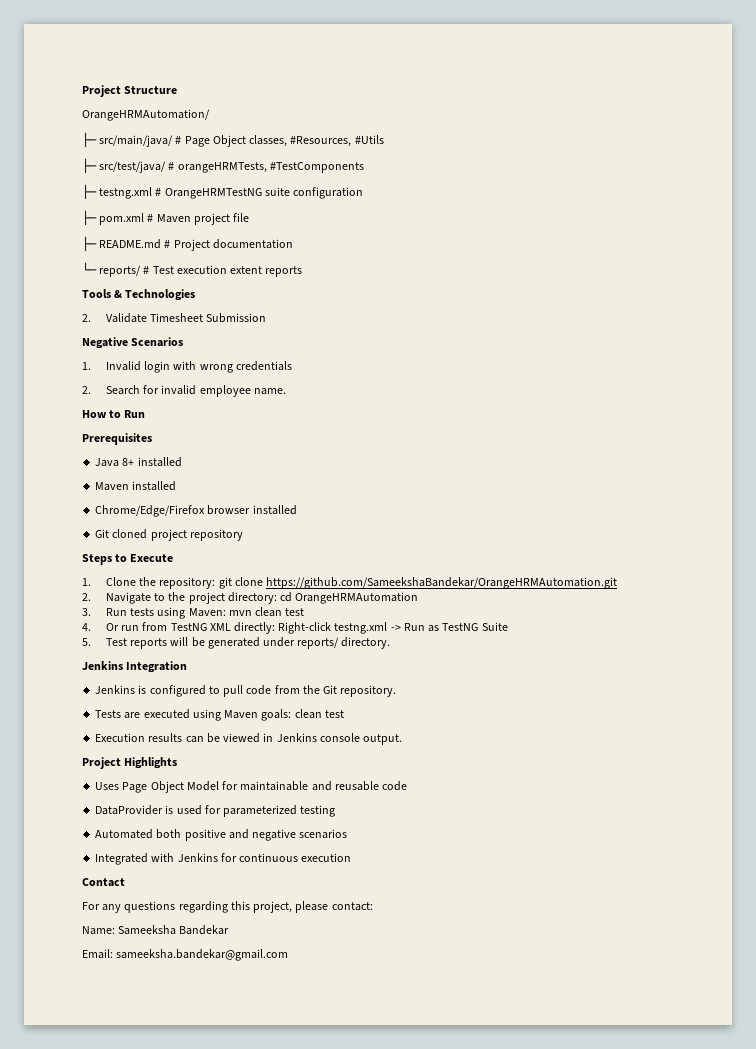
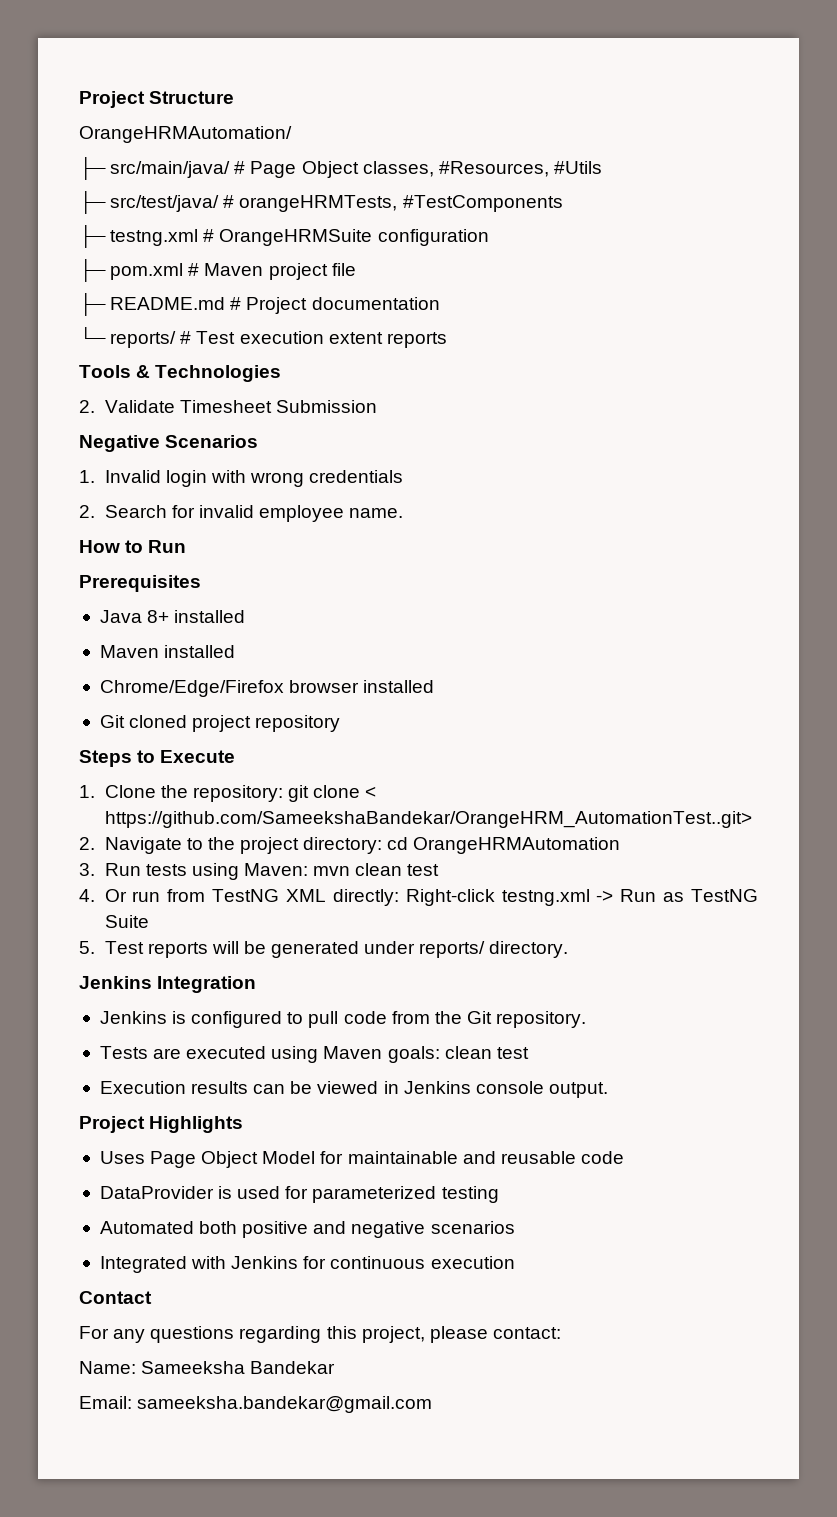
[164,187,290,199] OrangeHRMTestNG suite -> [219,229,373,246] OrangeHRMSuite
[265,577,617,589] https://github.com/SameekshaBandekar/OrangeHRMAutomation.git -> [365,786,377,798] [104,811,752,828] < https://github.com/SameekshaBandekar/OrangeHRM_AutomationTest..git>

